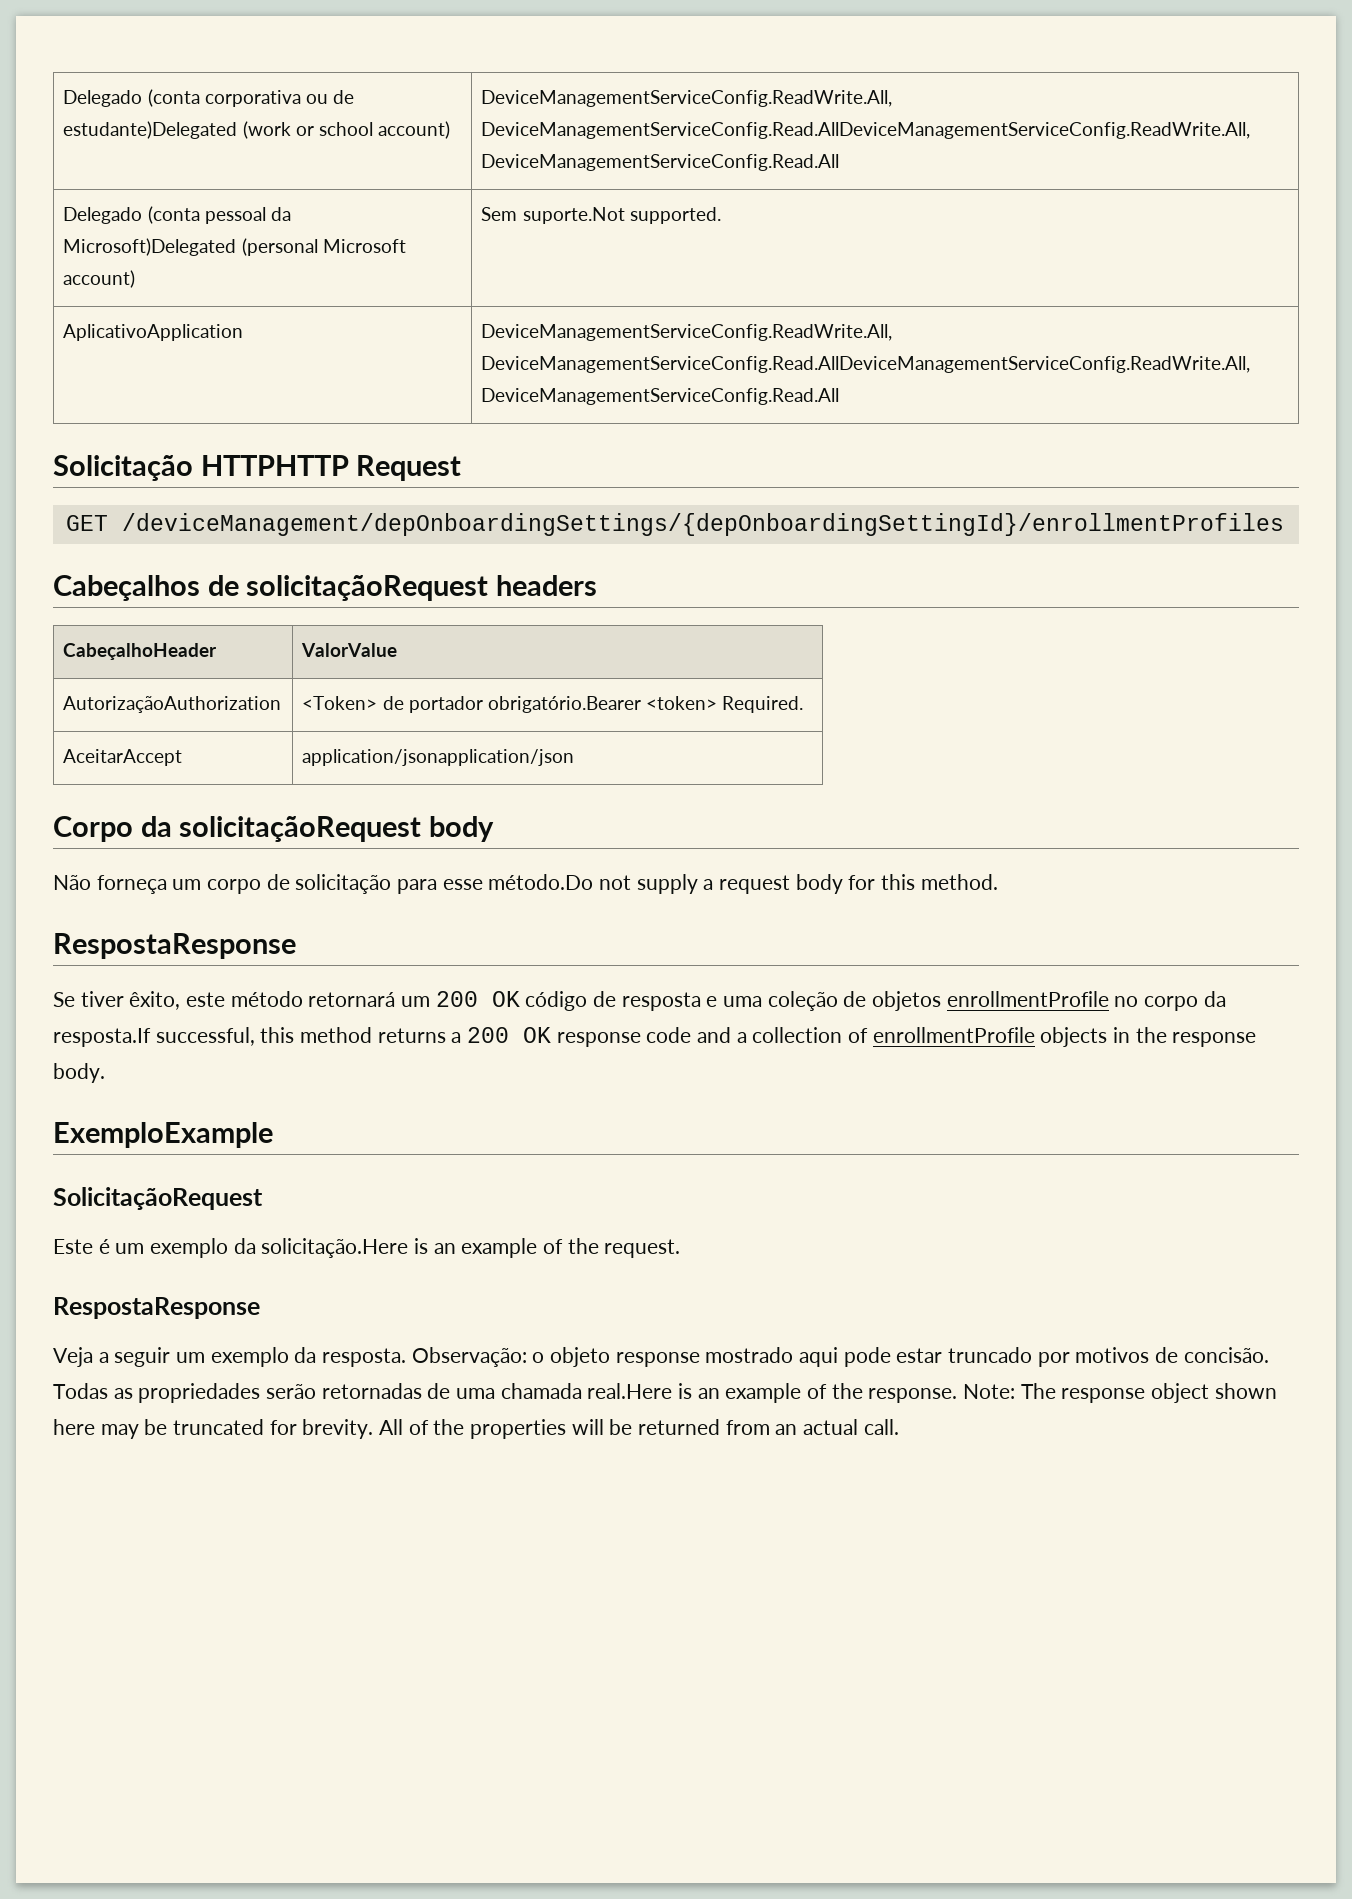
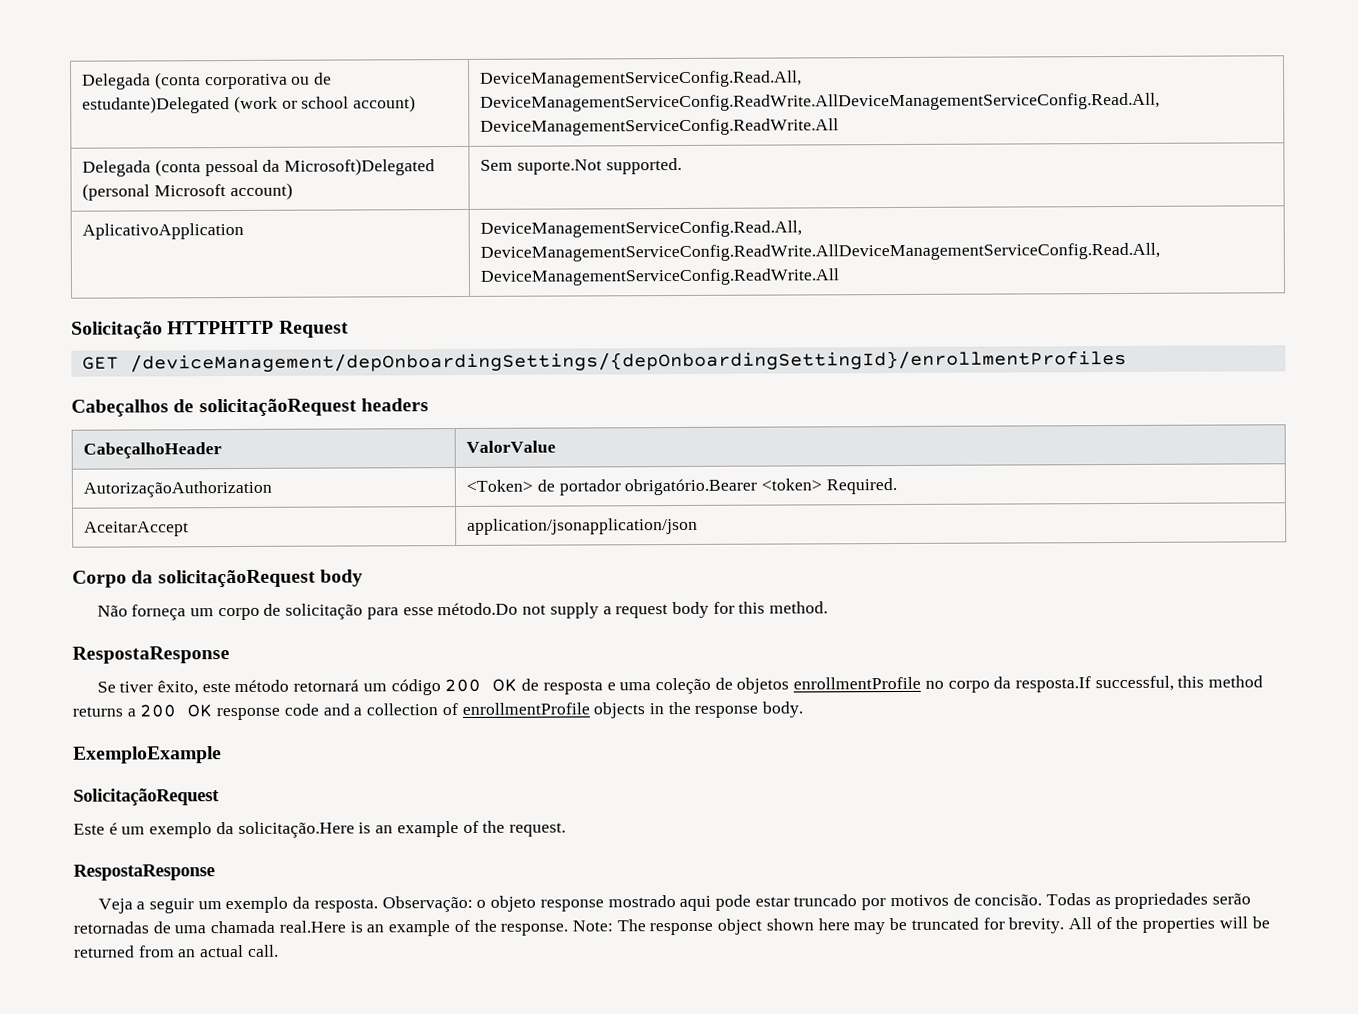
[63,90,143,107] Delegado -> [82,73,152,90] Delegada
[481,90,893,107] [481,122,1251,139] [481,154,840,171] [63,207,143,224] DeviceManagementServiceConfig.ReadWrite.All, DeviceManagementServiceConfig.Read.AllDeviceManagementServiceConfig.ReadWrite.All, DeviceManagementServiceConfig.Read.All // Delegado -> [480,70,803,88] [480,92,1161,112] [480,118,840,136] [82,160,152,177] DeviceManagementServiceConfig.Read.All, DeviceManagementServiceConfig.ReadWrite.AllDeviceManagementServiceConfig.Read.All, DeviceManagementServiceConfig.ReadWrite.All // Delegada
[481,324,893,341] [481,356,1251,373] [481,388,840,405] DeviceManagementServiceConfig.ReadWrite.All, DeviceManagementServiceConfig.Read.AllDeviceManagementServiceConfig.ReadWrite.All, DeviceManagementServiceConfig.Read.All -> [480,220,803,238] [480,242,1161,262] [480,268,840,286] DeviceManagementServiceConfig.Read.All, DeviceManagementServiceConfig.ReadWrite.AllDeviceManagementServiceConfig.Read.All, DeviceManagementServiceConfig.ReadWrite.All
[435,991,588,1011] 200 OK código -> [390,678,518,696] código 200 OK

